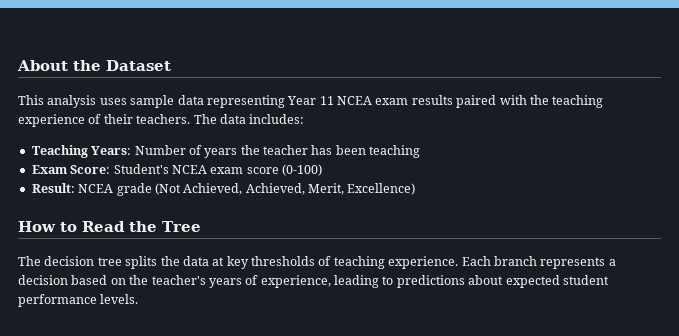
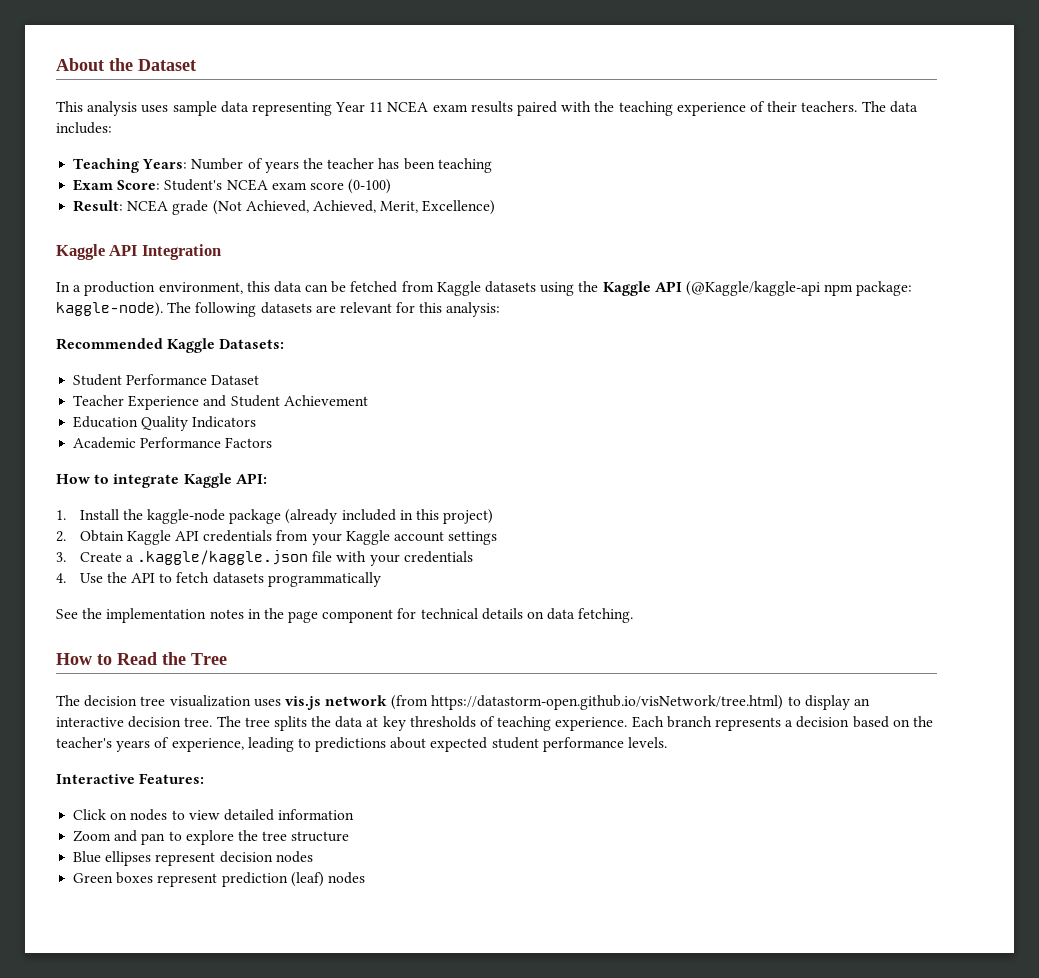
(416, 189) none -> [56,244,221,260] [56,281,913,296] [56,302,501,317] [56,338,285,353] [73,374,260,386] [73,395,368,410] [73,416,257,431] [73,437,273,449] [56,473,267,488] [56,509,494,524] [56,530,498,545] [56,550,473,566] [56,572,381,587] [56,608,634,623] // Kaggle API Integration // In a production environment, this data can be fetched from Kaggle datasets using the Kaggle API (@Kaggle/kaggle-api npm package: kaggle-node). The following datasets are relevant for this analysis: // Recommended Kaggle Datasets: // Student Performance Dataset // Teacher Experience and Student Achievement // Education Quality Indicators // Academic Performance Factors // How to integrate Kaggle API: // 1. Install the kaggle-node package (already included in this project) // 2. Obtain Kaggle API credentials from your Kaggle account settings // 3. Create a .kaggle/kaggle.json file with your credentials // 4. Use the API to fetch datasets programmatically // See the implementation notes in the page component for technical details on data fetching.
(122, 261) none -> [169,695,871,710] [56,716,270,728] visualization uses vis.js network (from https://datastorm-open.github.io/visNetwork/tree.html) to display an interactive decision tree. The tree
(139, 299) none -> [56,773,205,784] [73,809,355,821] [73,830,350,845] [73,851,313,866] [73,872,365,887] // Interactive Features: // Click on nodes to view detailed information // Zoom and pan to explore the tree structure // Blue ellipses represent decision nodes // Green boxes represent prediction (leaf) nodes

